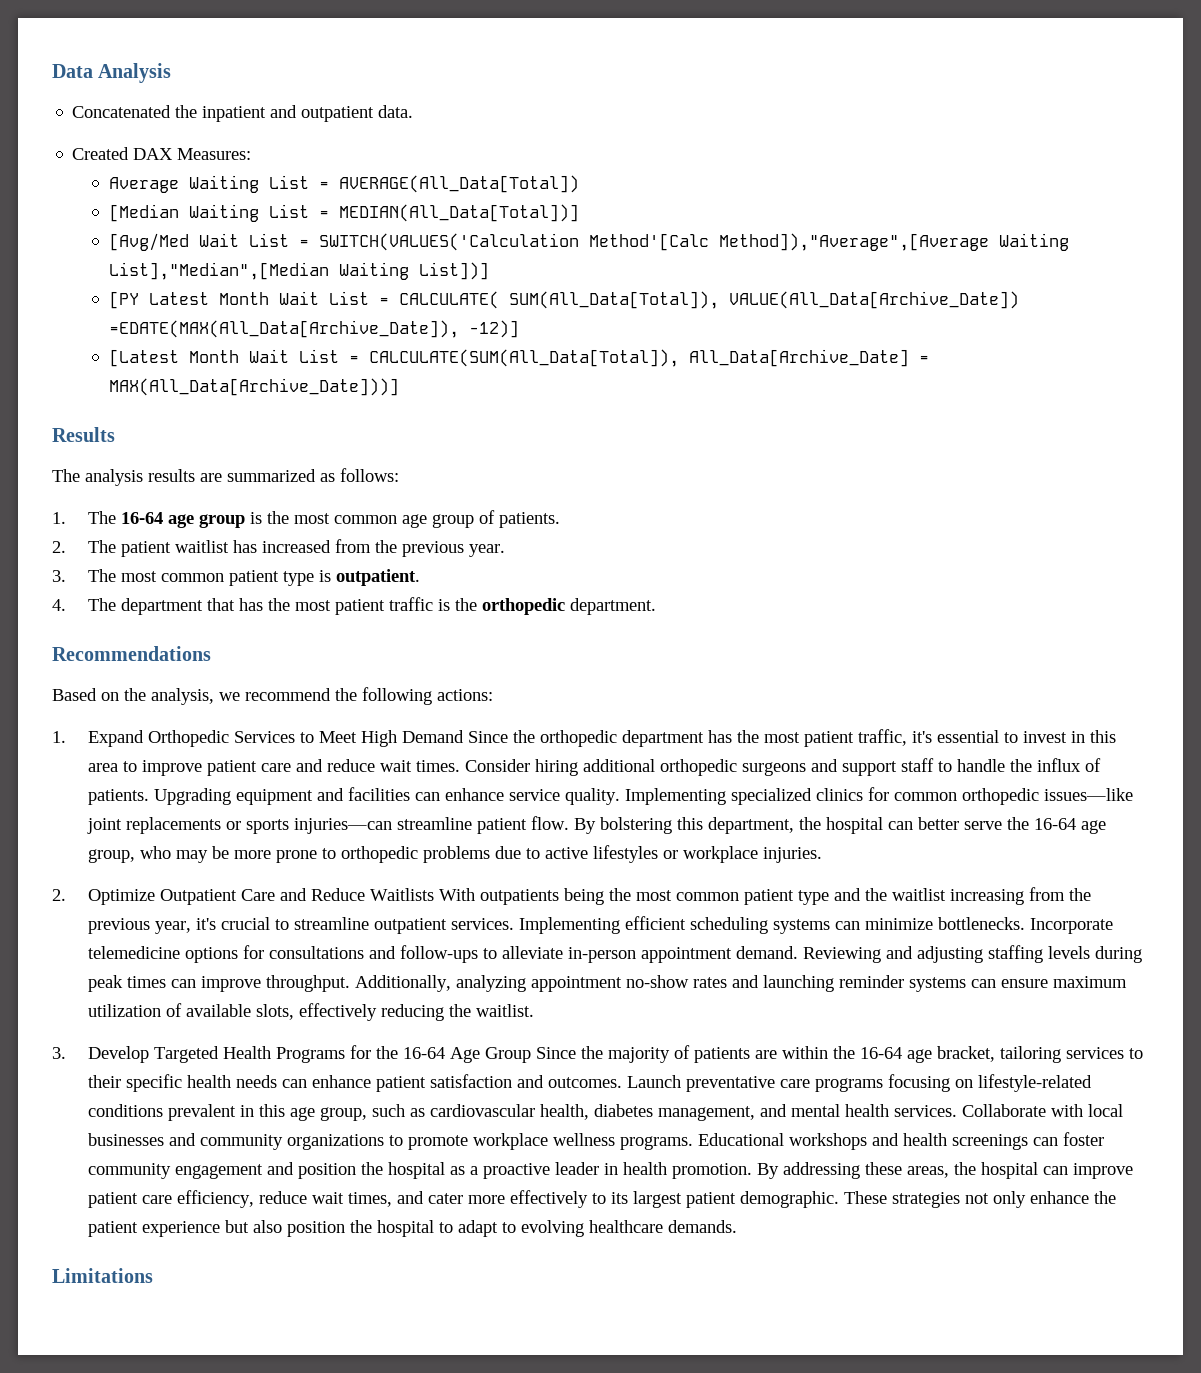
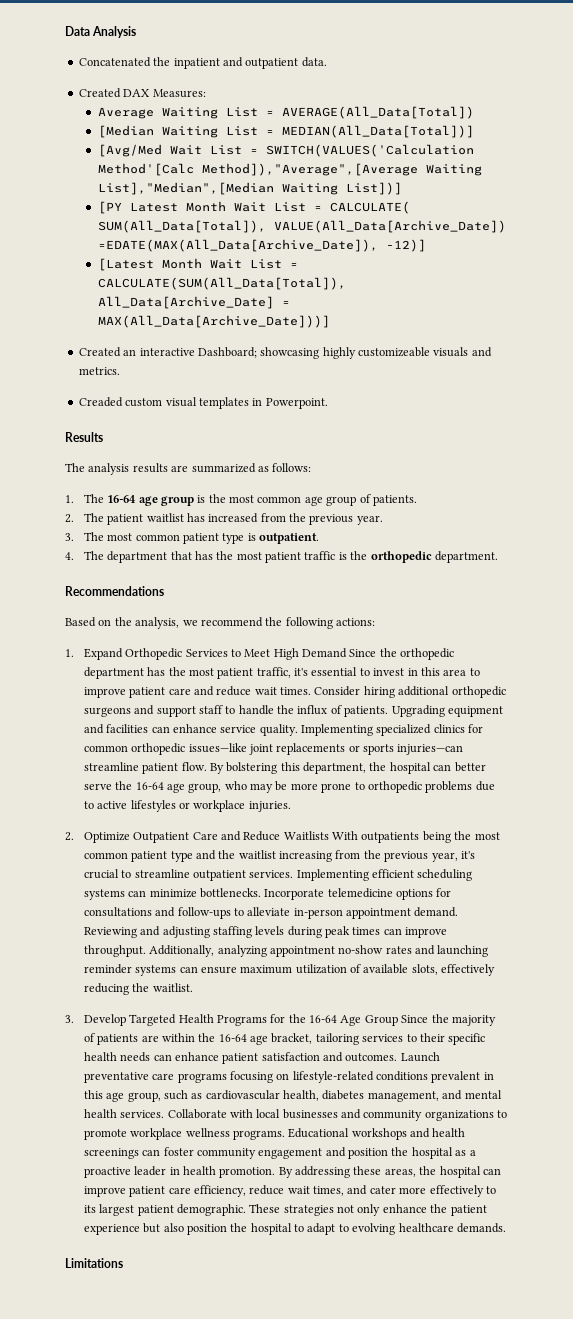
(399, 387) none -> [78,347,492,359] [78,367,120,375] [78,397,328,409] // Created an interactive Dashboard; showcasing highly customizeable visuals and metrics. // Creaded custom visual templates in Powerpoint.

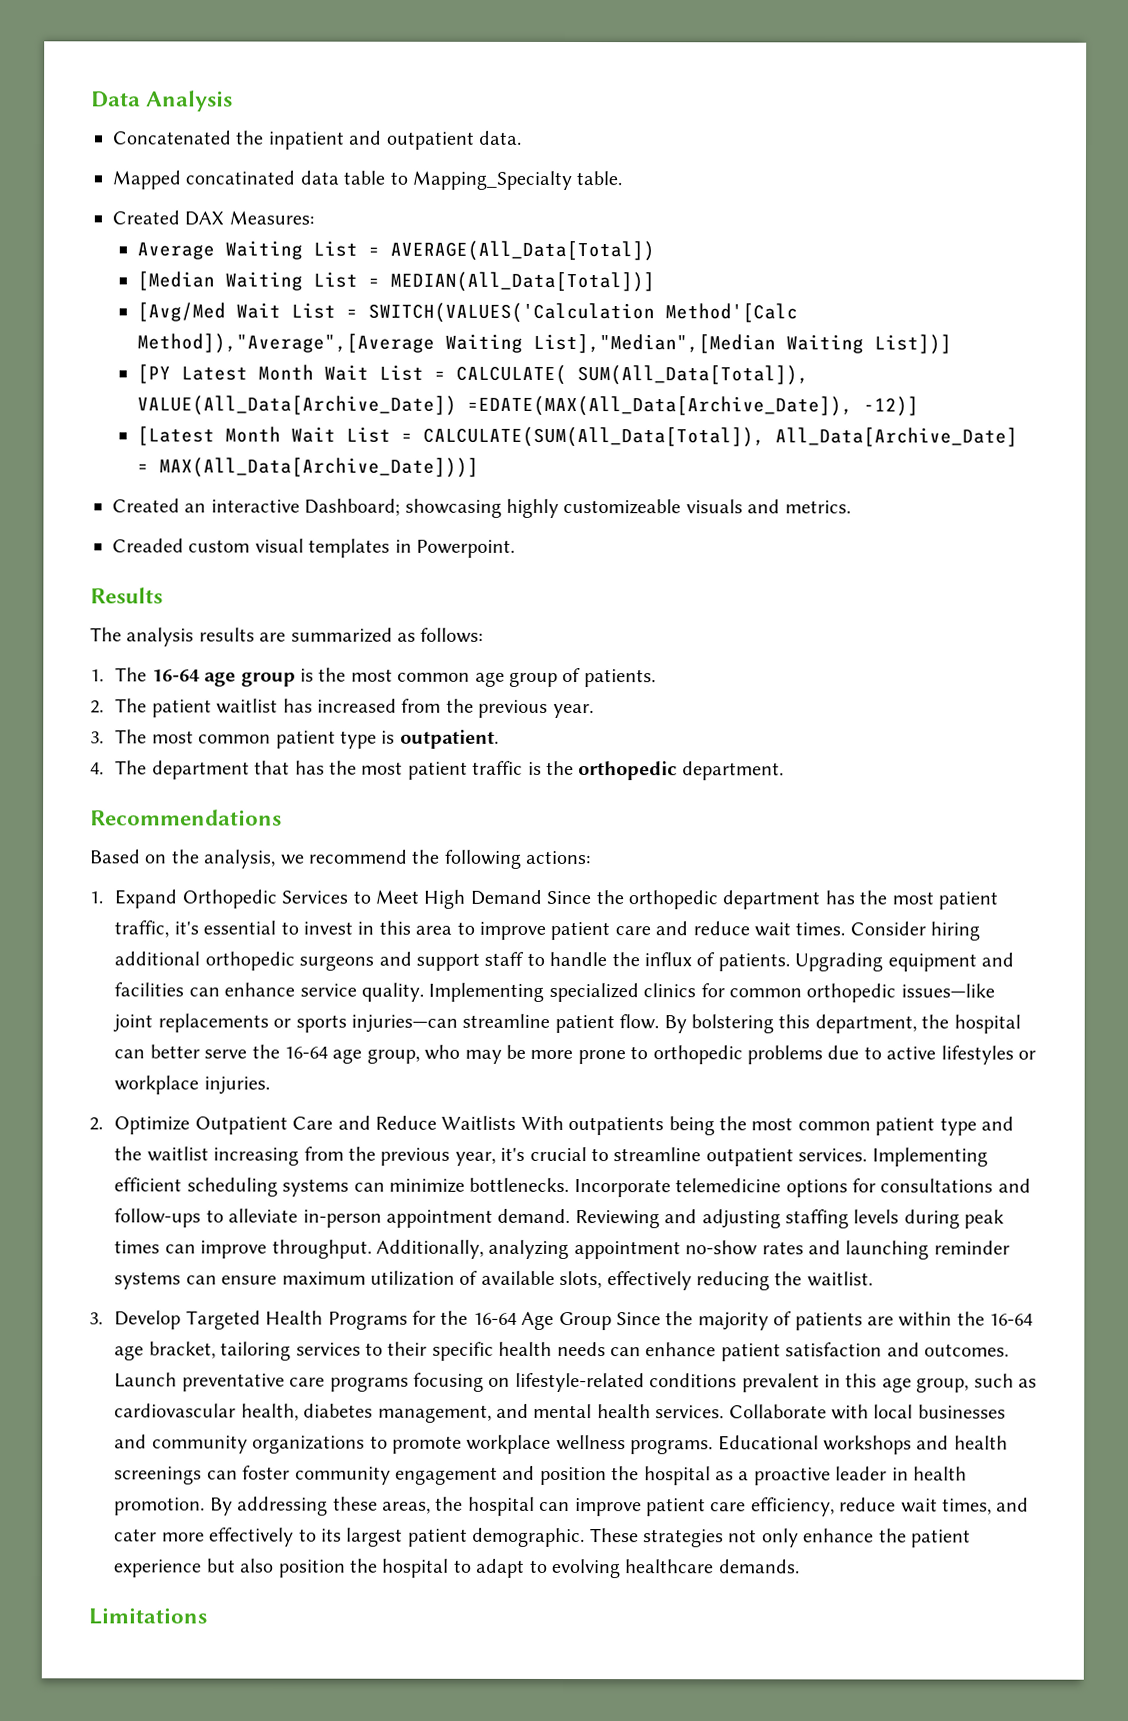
(327, 62) none -> [112,170,623,191] // Mapped concatinated data table to Mapping_Specialty table.

